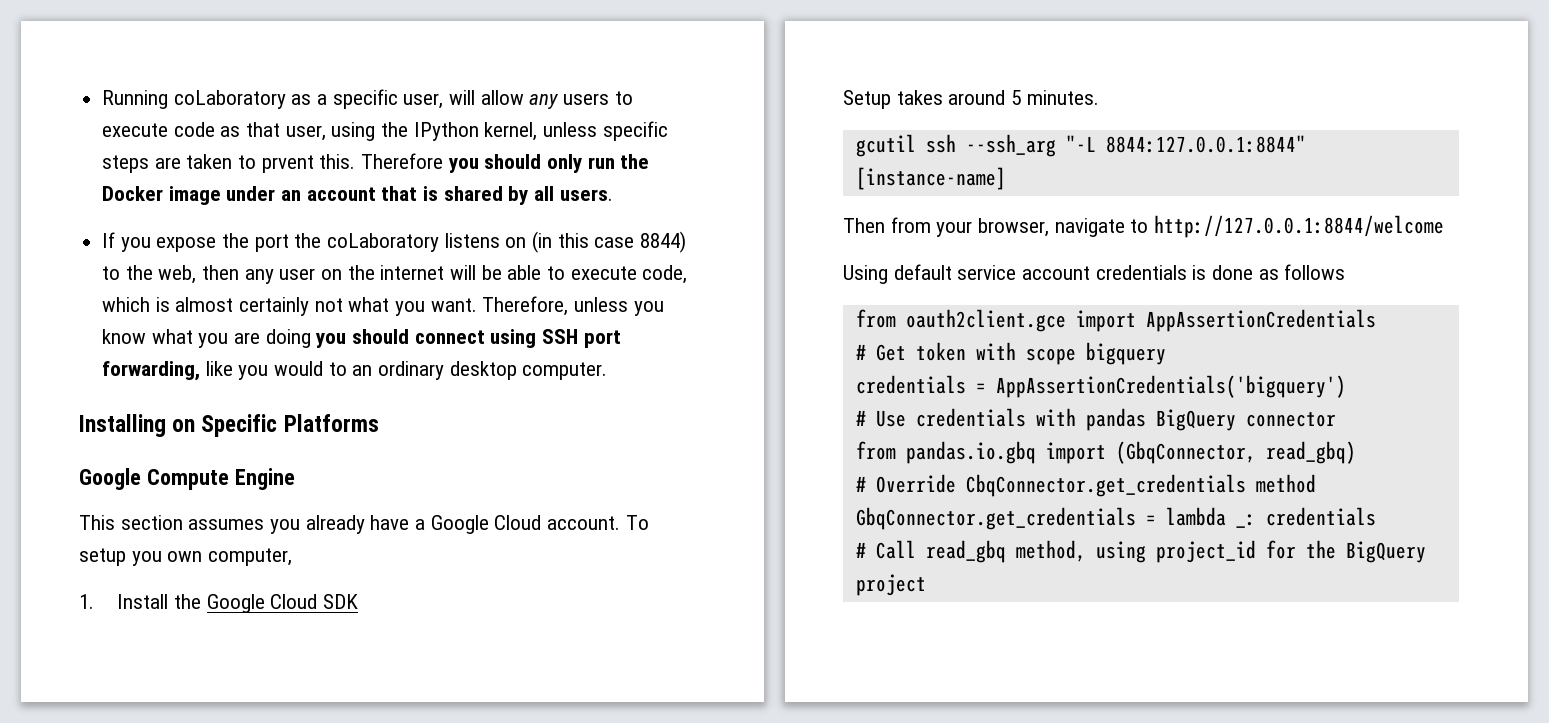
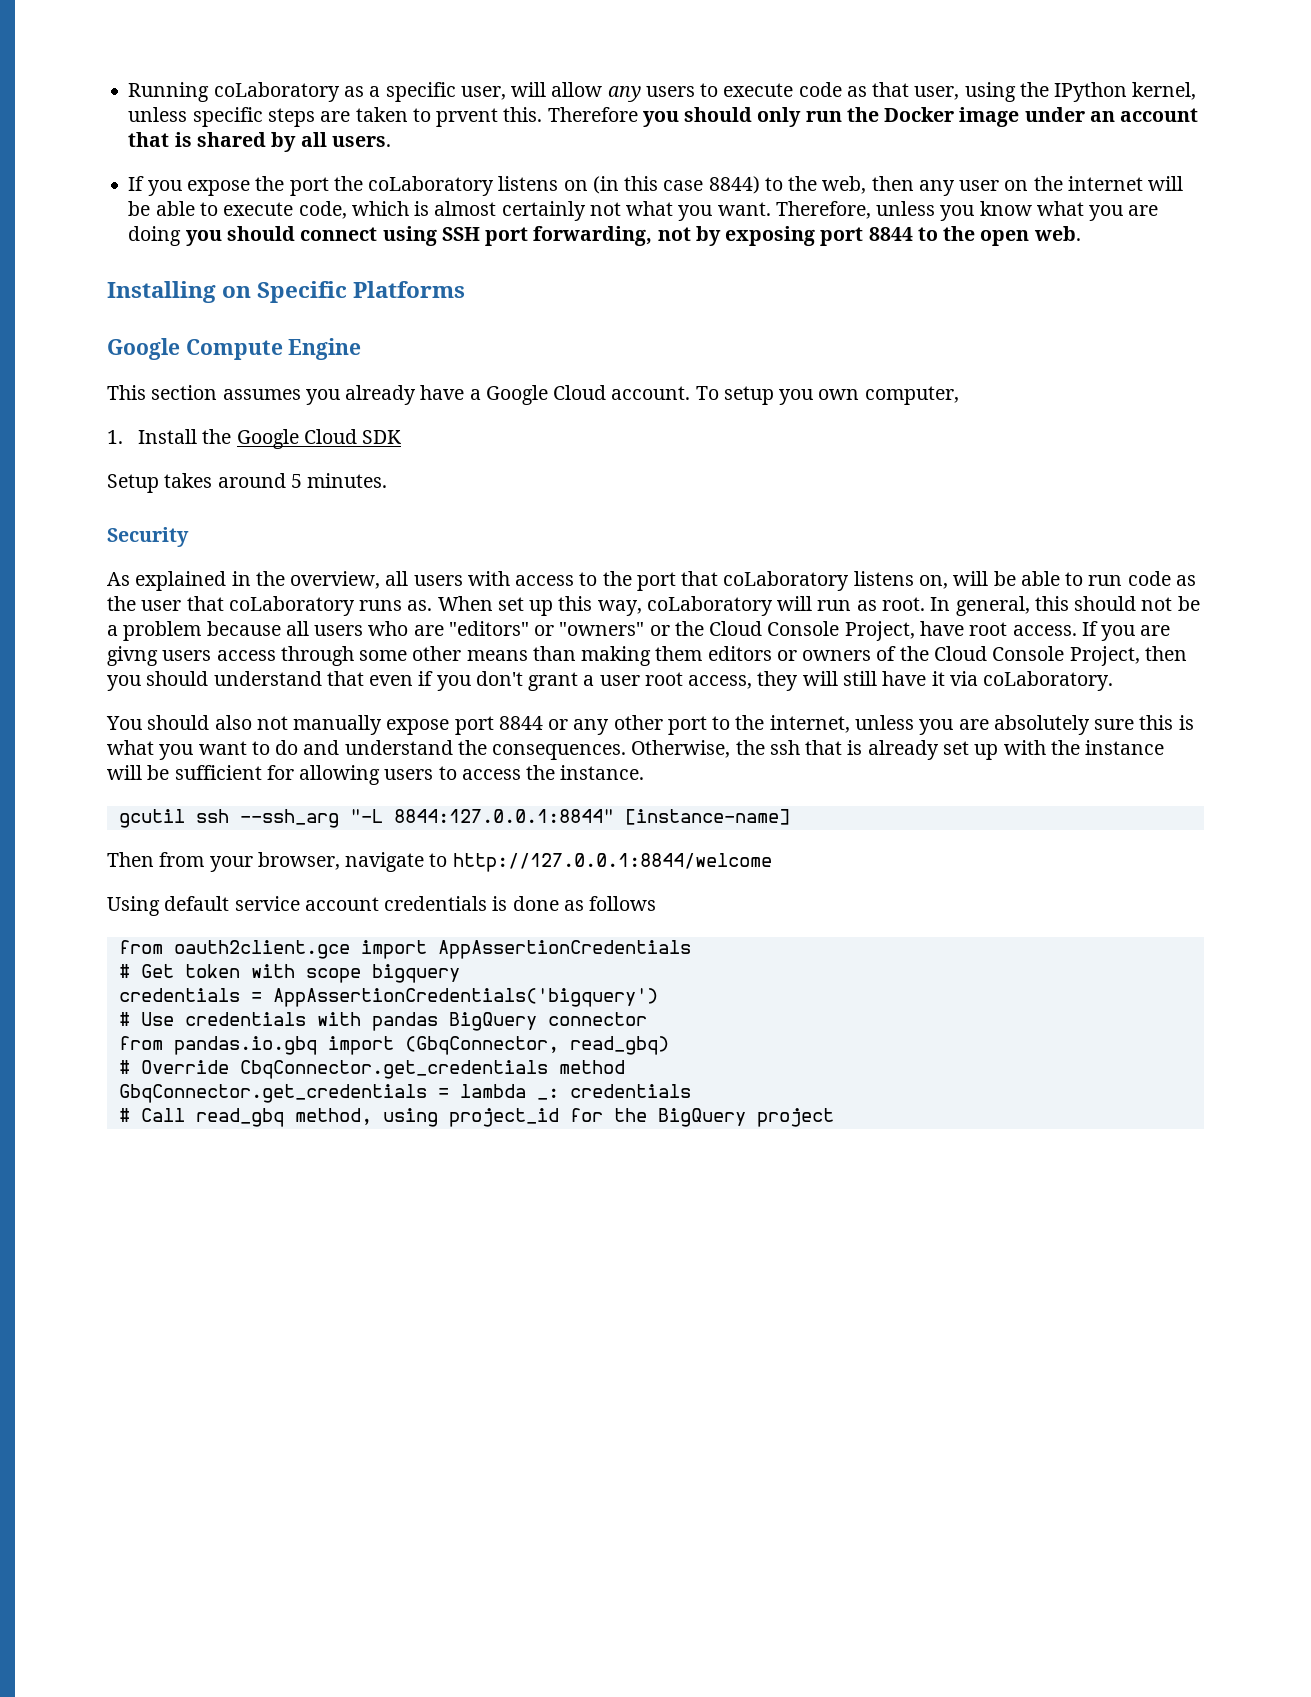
[205,361,608,380] like you would to an ordinary desktop computer. -> [657,226,1081,246] not by exposing port 8844 to the open web.
(1099, 97) none -> [107,527,189,547] [107,571,1196,591] [107,596,1200,616] [107,621,1171,641] [107,646,1187,666] [107,671,1114,691] [106,715,1194,735] [107,740,1165,760] [107,765,645,785] // Security // As explained in the overview, all users with access to the port that coLaboratory listens on, will be able to run code as the user that coLaboratory runs as. When set up this way, coLaboratory will run as root. In general, this should not be a problem because all users who are "editors" or "owners" or the Cloud Console Project, have root access. If you are givng users access through some other means than making them editors or owners of the Cloud Console Project, then you should understand that even if you don't grant a user root access, they will still have it via coLaboratory. // You should also not manually expose port 8844 or any other port to the internet, unless you are absolutely sure this is what you want to do and understand the consequences. Otherwise, the ssh that is already set up with the instance will be sufficient for allowing users to access the instance.

